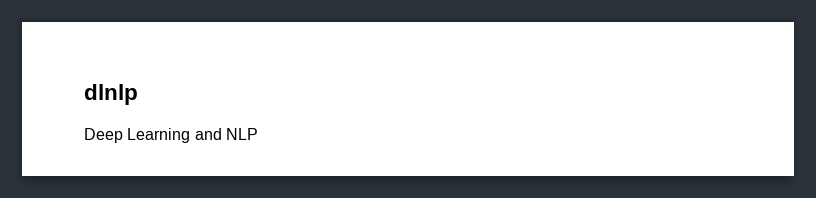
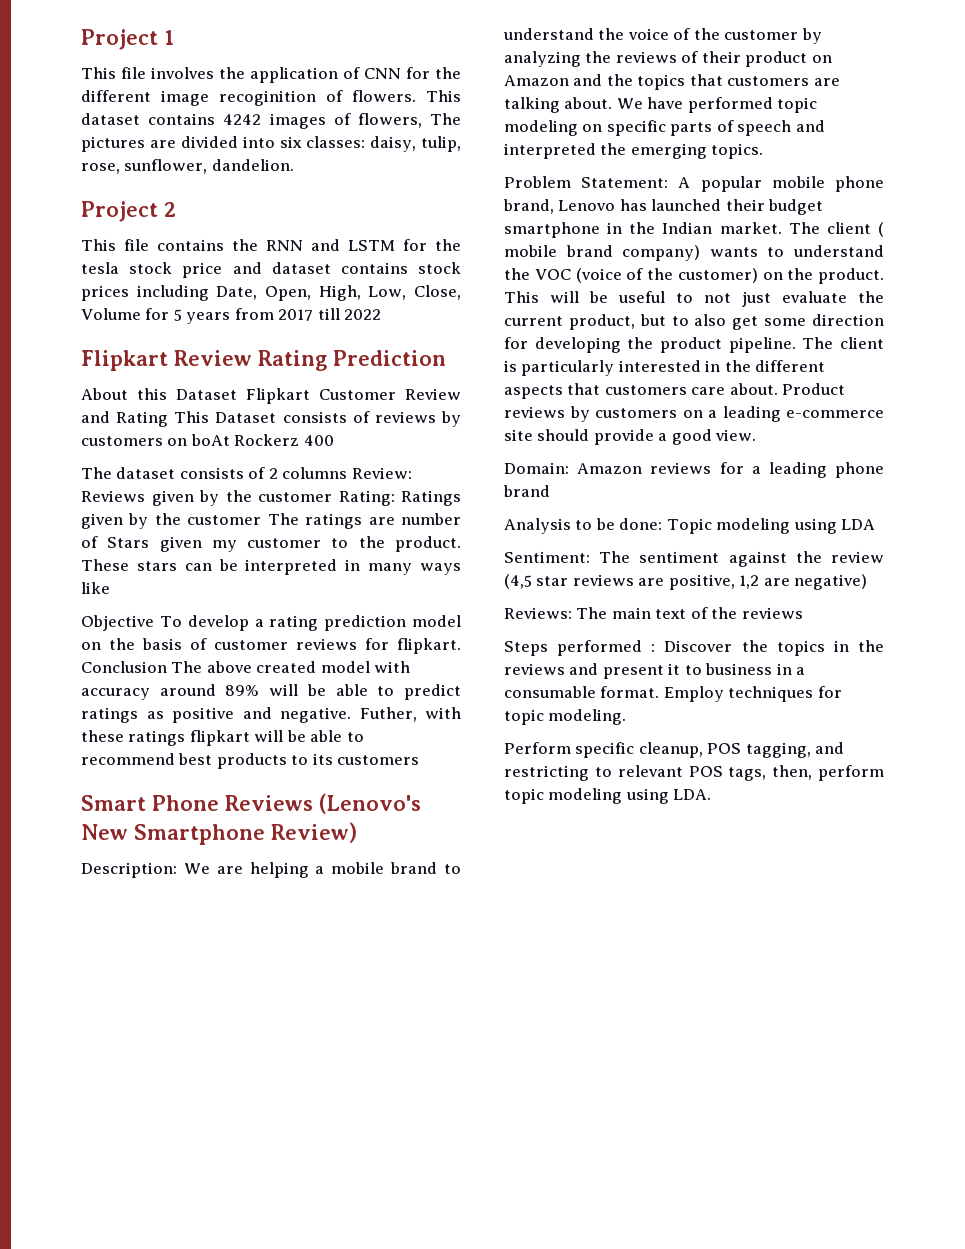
[84,84,138,105] [84,128,258,143] dlnlp // Deep Learning and NLP -> [81,29,174,50] [81,67,461,83] [81,90,461,106] [81,113,461,129] [81,136,461,152] [81,159,294,174] [81,201,176,222] [81,239,461,251] [81,262,461,278] [81,285,461,301] [81,308,382,324] [81,350,446,371] [81,388,461,404] [81,411,462,427] [81,434,334,446] [81,467,412,479] [81,490,461,506] [81,513,461,529] [81,536,461,552] [81,559,461,575] [81,582,110,594] [81,615,461,631] [81,638,461,654] [81,661,411,673] [81,684,462,700] [81,707,461,723] [81,730,364,746] [81,753,420,769] [81,793,421,814] [81,822,357,845] [81,862,461,878] [503,28,822,44] [504,51,832,67] [504,74,840,90] [504,97,818,113] [504,120,825,136] [504,143,764,159] [504,176,884,192] [503,199,824,215] [504,222,884,238] [504,245,884,261] [504,268,884,284] [504,291,884,307] [504,314,884,330] [504,337,884,353] [504,360,826,376] [504,383,846,399] [504,406,884,422] [504,429,757,445] [504,462,884,478] [503,485,550,497] [504,518,876,534] [504,551,884,567] [504,574,868,590] [504,607,803,619] [504,640,884,656] [504,663,806,679] [504,686,842,702] [504,709,627,725] [504,742,845,758] [504,765,884,781] [504,788,712,804] Project 1 // This file involves the application of CNN for the different image recoginition of flowers. This dataset contains 4242 images of flowers, The pictures are divided into six classes: daisy, tulip, rose, sunflower, dandelion. // Project 2 // This file contains the RNN and LSTM for the tesla stock price and dataset contains stock prices including Date, Open, High, Low, Close, Volume for 5 years from 2017 till 2022 // Flipkart Review Rating Prediction // About this Dataset Flipkart Customer Review and Rating This Dataset consists of reviews by customers on boAt Rockerz 400 // The dataset consists of 2 columns Review: Reviews given by the customer Rating: Ratings given by the customer The ratings are number of Stars given my customer to the product. These stars can be interpreted in many ways like // Objective To develop a rating prediction model on the basis of customer reviews for flipkart. Conclusion The above created model with accuracy around 89% will be able to predict ratings as positive and negative. Futher, with these ratings flipkart will be able to recommend best products to its customers // Smart Phone Reviews (Lenovo's New Smartphone Review) // Description: We are helping a mobile brand to understand the voice of the customer by analyzing the reviews of their product on Amazon and the topics that customers are talking about. We have performed topic modeling on specific parts of speech and interpreted the emerging topics. // Problem Statement: A popular mobile phone brand, Lenovo has launched their budget smartphone in the Indian market. The client ( mobile brand company) wants to understand the VOC (voice of the customer) on the product. This will be useful to not just evaluate the current product, but to also get some direction for developing the product pipeline. The client is particularly interested in the different aspects that customers care about. Product reviews by customers on a leading e-commerce site should provide a good view. // Domain: Amazon reviews for a leading phone brand // Analysis to be done: Topic modeling using LDA // Sentiment: The sentiment against the review (4,5 star reviews are positive, 1,2 are negative) // Reviews: The main text of the reviews // Steps performed : Discover the topics in the reviews and present it to business in a consumable format. Employ techniques for topic modeling. // Perform specific cleanup, POS tagging, and restricting to relevant POS tags, then, perform topic modeling using LDA.

